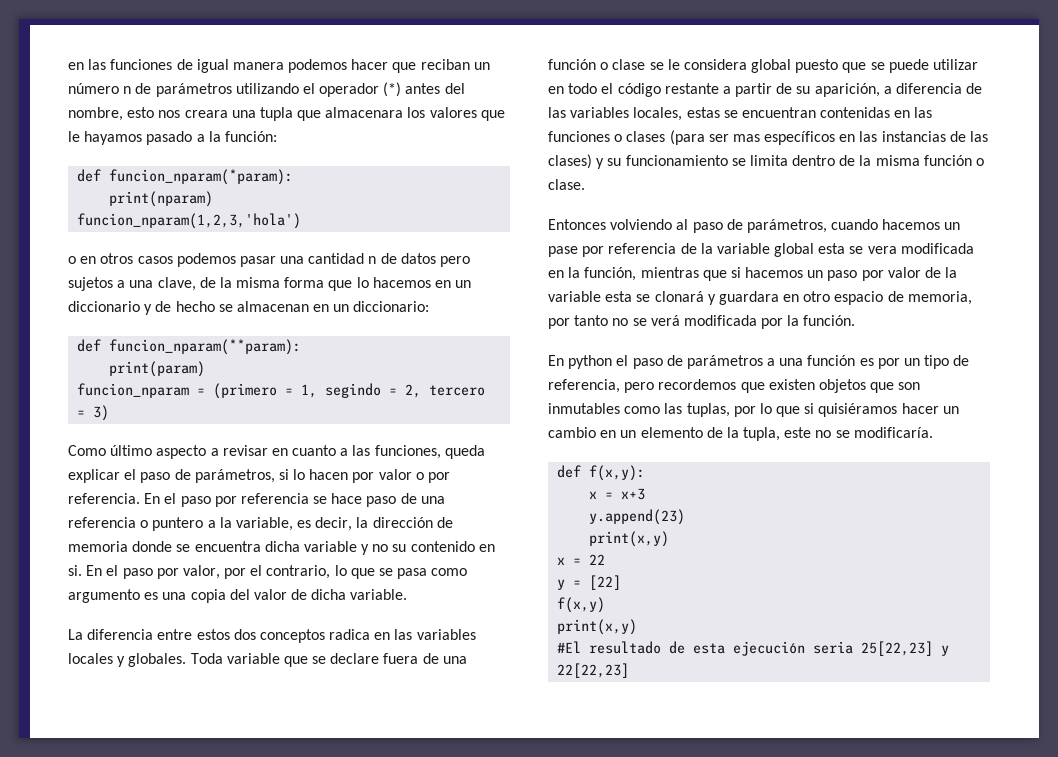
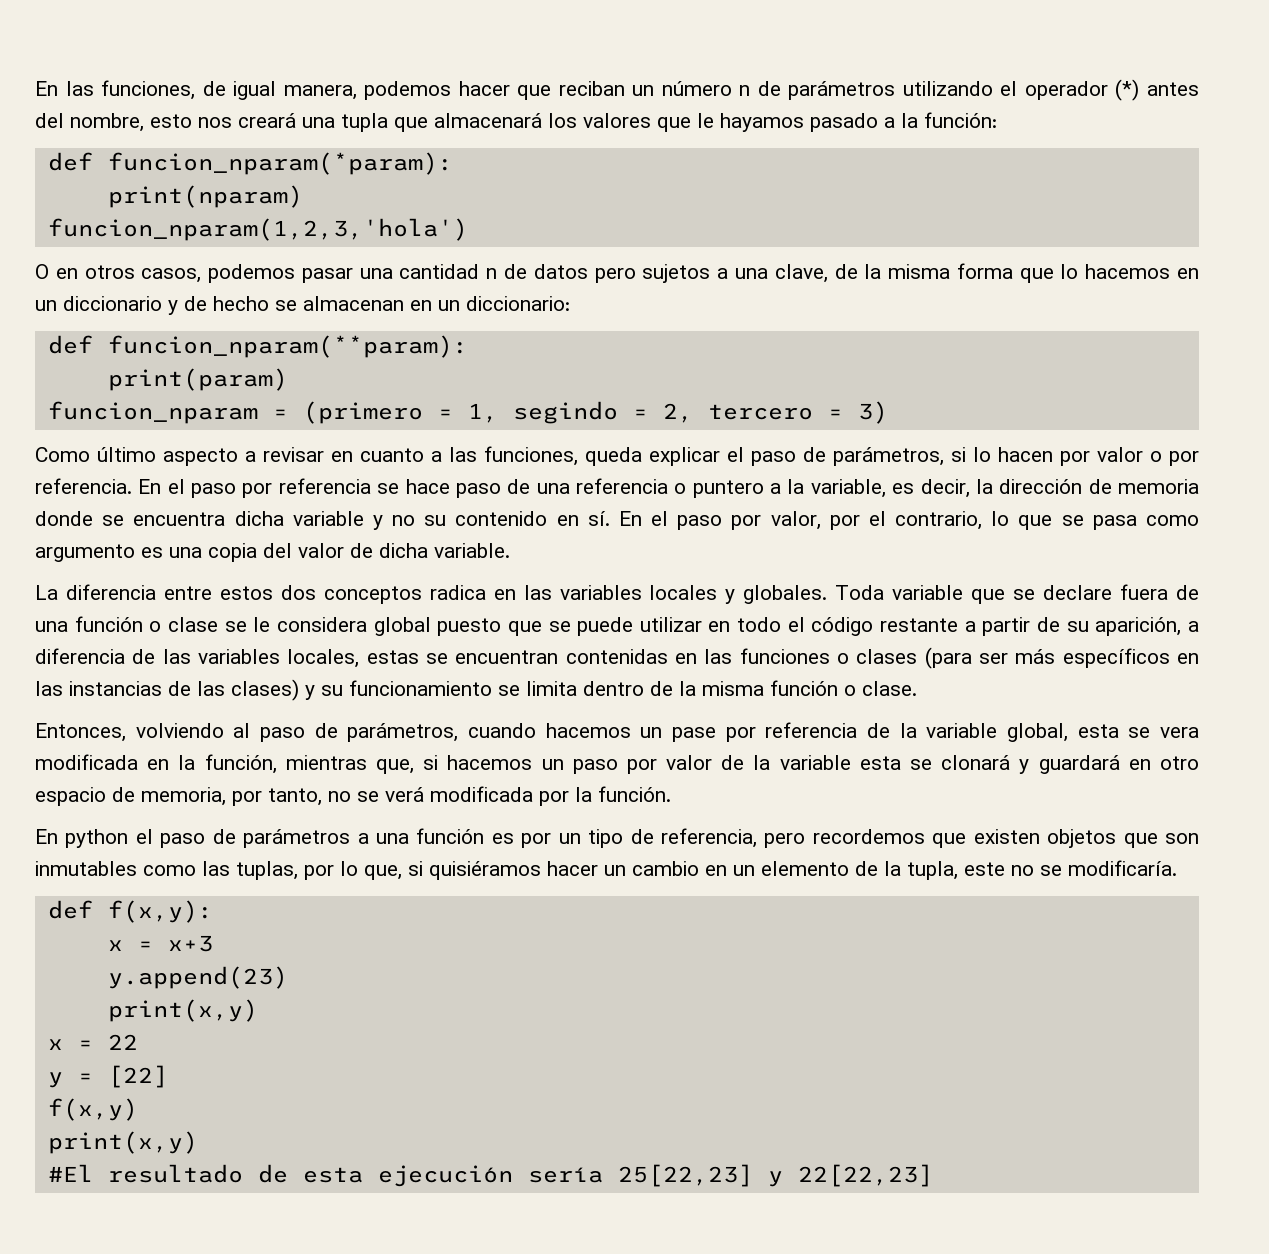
[68,59,173,70] en las funciones -> [35,80,196,100] En las funciones,
[232,62,284,70] manera -> [283,85,357,100] manera,
[184,110,228,118] creara -> [238,113,296,128] creará
[325,107,404,118] almacenara -> [434,113,542,128] almacenará
[68,256,76,264] o -> [35,264,49,279] O
[137,256,173,264] casos -> [141,268,202,283] casos,
[68,565,82,576] si. -> [587,511,610,526] sí.
[732,134,760,142] mas -> [1015,649,1056,664] más
[548,219,606,230] Entonces -> [35,723,126,742] Entonces,
[774,243,815,257] global -> [1006,723,1068,742] global,
[702,270,727,281] que -> [375,759,414,774] que,
[718,291,779,305] guardara -> [1038,755,1120,774] guardará
[574,315,609,326] tanto -> [268,788,322,806] tanto,
[776,406,801,417] que -> [364,865,402,880] que,
[813,641,854,654] seria -> [527,1167,603,1183] sería

